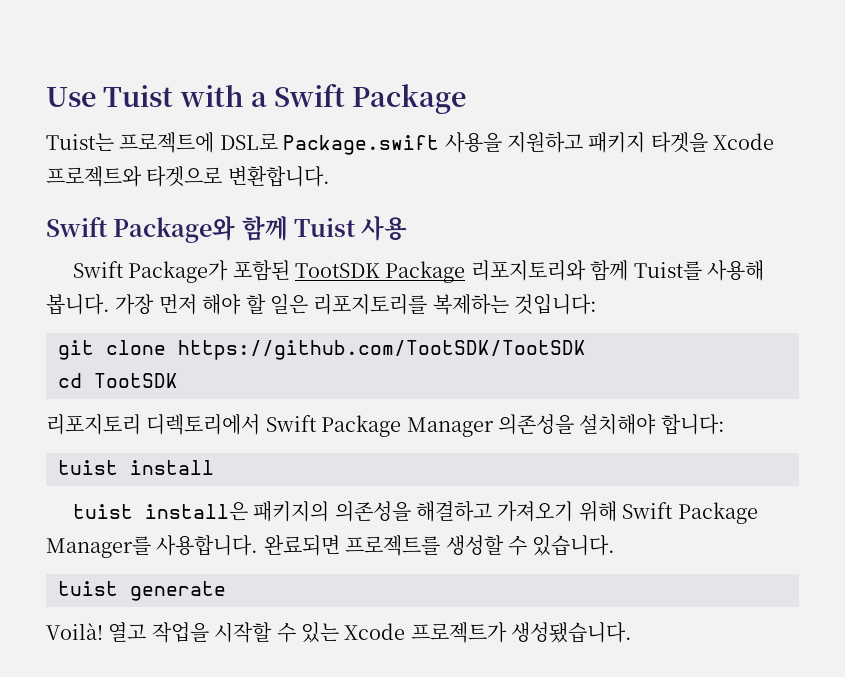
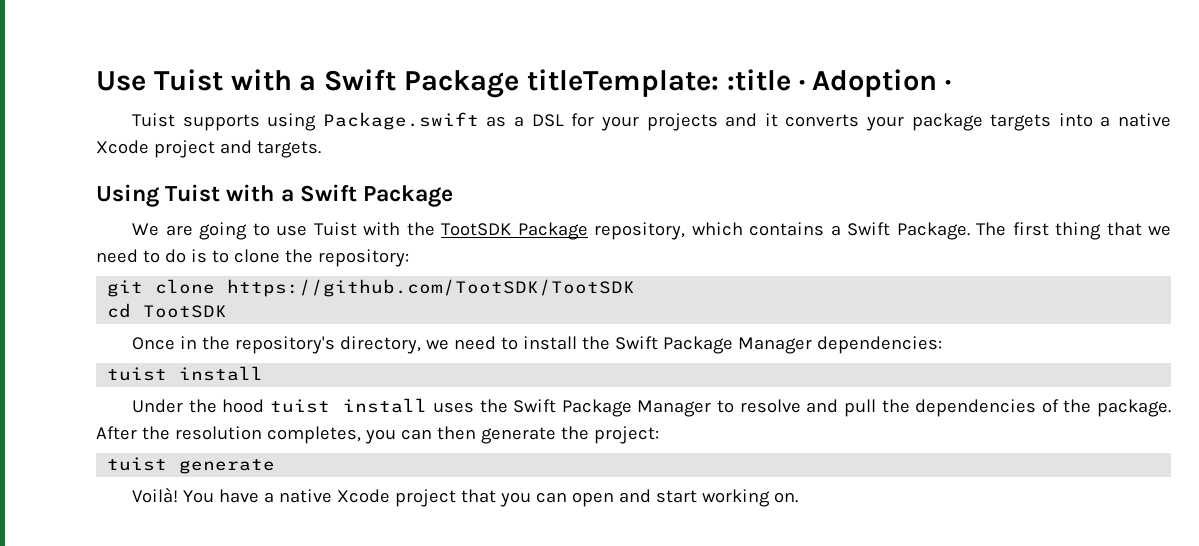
[46,132,775,155] [46,166,330,187] [46,216,408,243] [72,260,765,283] [46,294,598,315] // Tuist는 프로젝트에 DSL로 Package.swift 사용을 지원하고 패키지 타겟을 Xcode 프로젝트와 타겟으로 변환합니다. // Swift Package와 함께 Tuist 사용 // Swift Package가 포함된 TootSDK Package 리포지토리와 함께 Tuist를 사용해 봅니다. 가장 먼저 해야 할 일은 리포지토리를 복제하는 것입니다: -> [526,69,952,97] [132,112,1172,131] [96,140,321,158] [96,184,454,207] [132,222,1171,240] [96,249,409,267] titleTemplate: :title · Adoption · // Tuist supports using Package.swift as a DSL for your projects and it converts your package targets into a native Xcode project and targets. // Using Tuist with a Swift Package // We are going to use Tuist with the TootSDK Package repository, which contains a Swift Package. The first thing that we need to do is to clone the repository:
[46,414,725,437] [58,460,214,475] [72,501,758,524] [46,535,616,558] [58,581,226,601] [46,622,633,643] 리포지토리 디렉토리에서 Swift Package Manager 의존성을 설치해야 합니다: // tuist install // tuist install은 패키지의 의존성을 해결하고 가져오기 위해 Swift Package Manager를 사용합니다. 완료되면 프로젝트를 생성할 수 있습니다. // tuist generate // Voilà! 열고 작업을 시작할 수 있는 Xcode 프로젝트가 생성됐습니다. -> [132,336,942,354] [107,366,264,381] [132,398,1171,417] [96,426,659,444] [107,457,276,474] [132,487,798,507] Once in the repository's directory, we need to install the Swift Package Manager dependencies: // tuist install // Under the hood tuist install uses the Swift Package Manager to resolve and pull the dependencies of the package. After the resolution completes, you can then generate the project: // tuist generate // Voilà! You have a native Xcode project that you can open and start working on.

